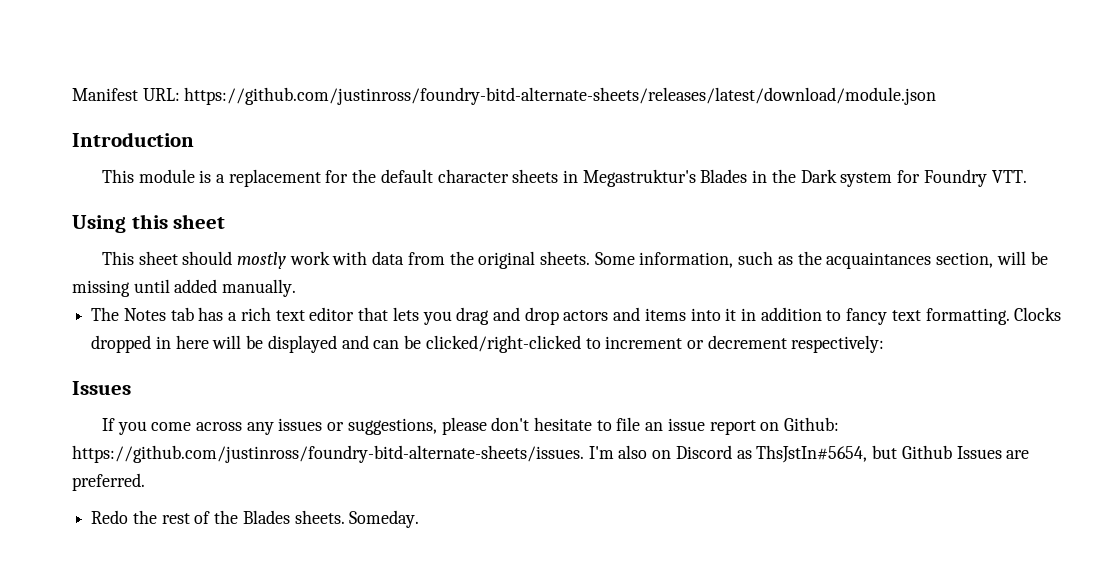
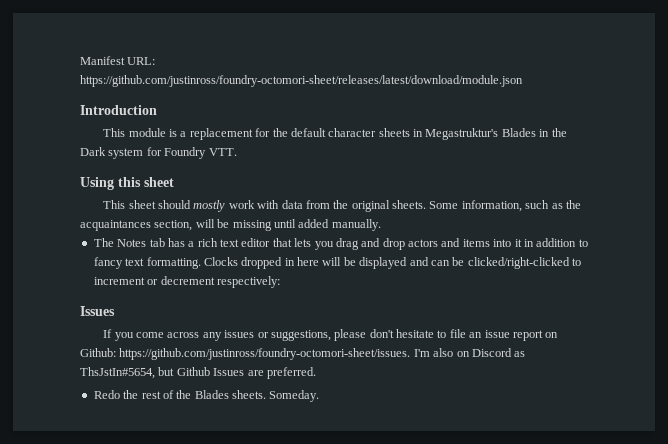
[184,87,937,105] https://github.com/justinross/foundry-bitd-alternate-sheets/releases/latest/download/module.json -> [80,75,523,87] https://github.com/justinross/foundry-octomori-sheet/releases/latest/download/module.json
[72,445,584,463] https://github.com/justinross/foundry-bitd-alternate-sheets/issues. -> [119,348,411,360] https://github.com/justinross/foundry-octomori-sheet/issues.

